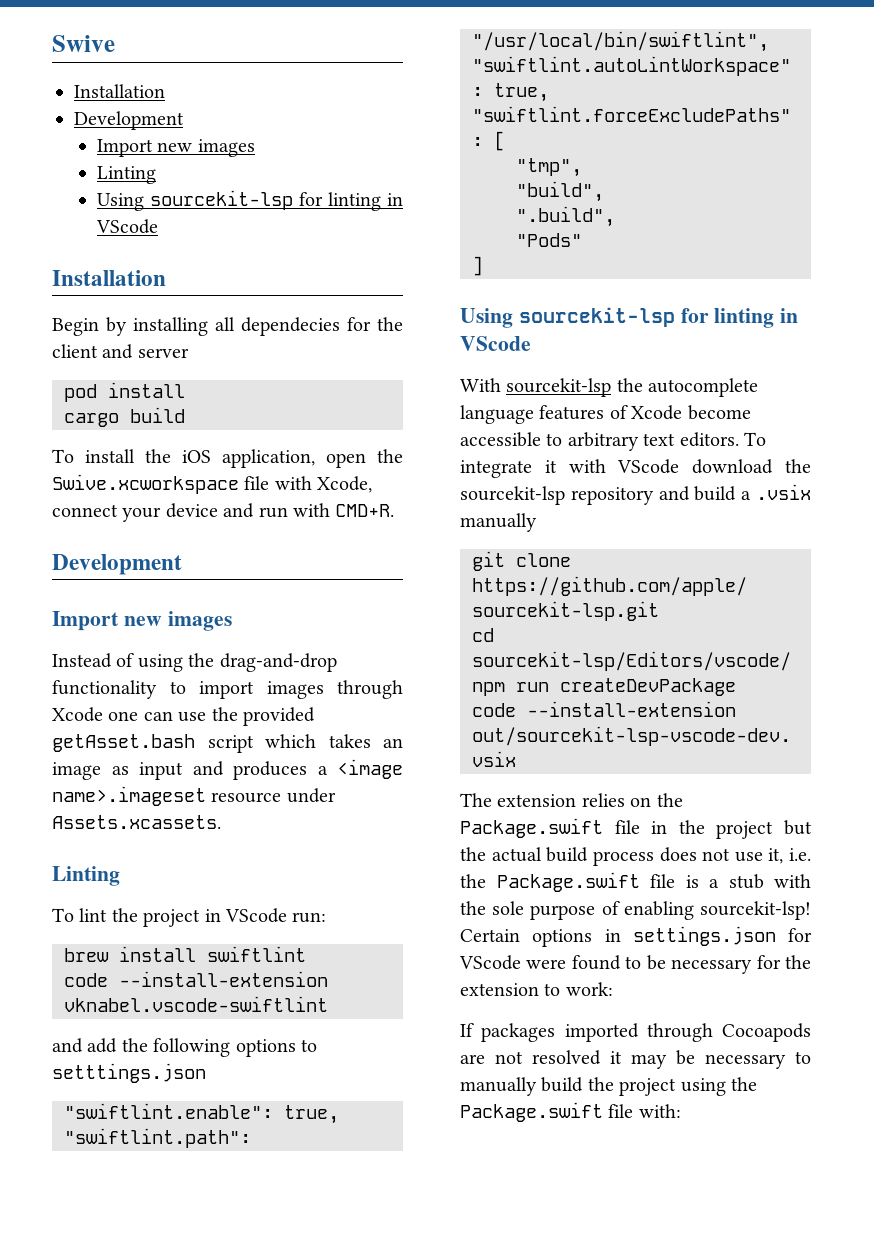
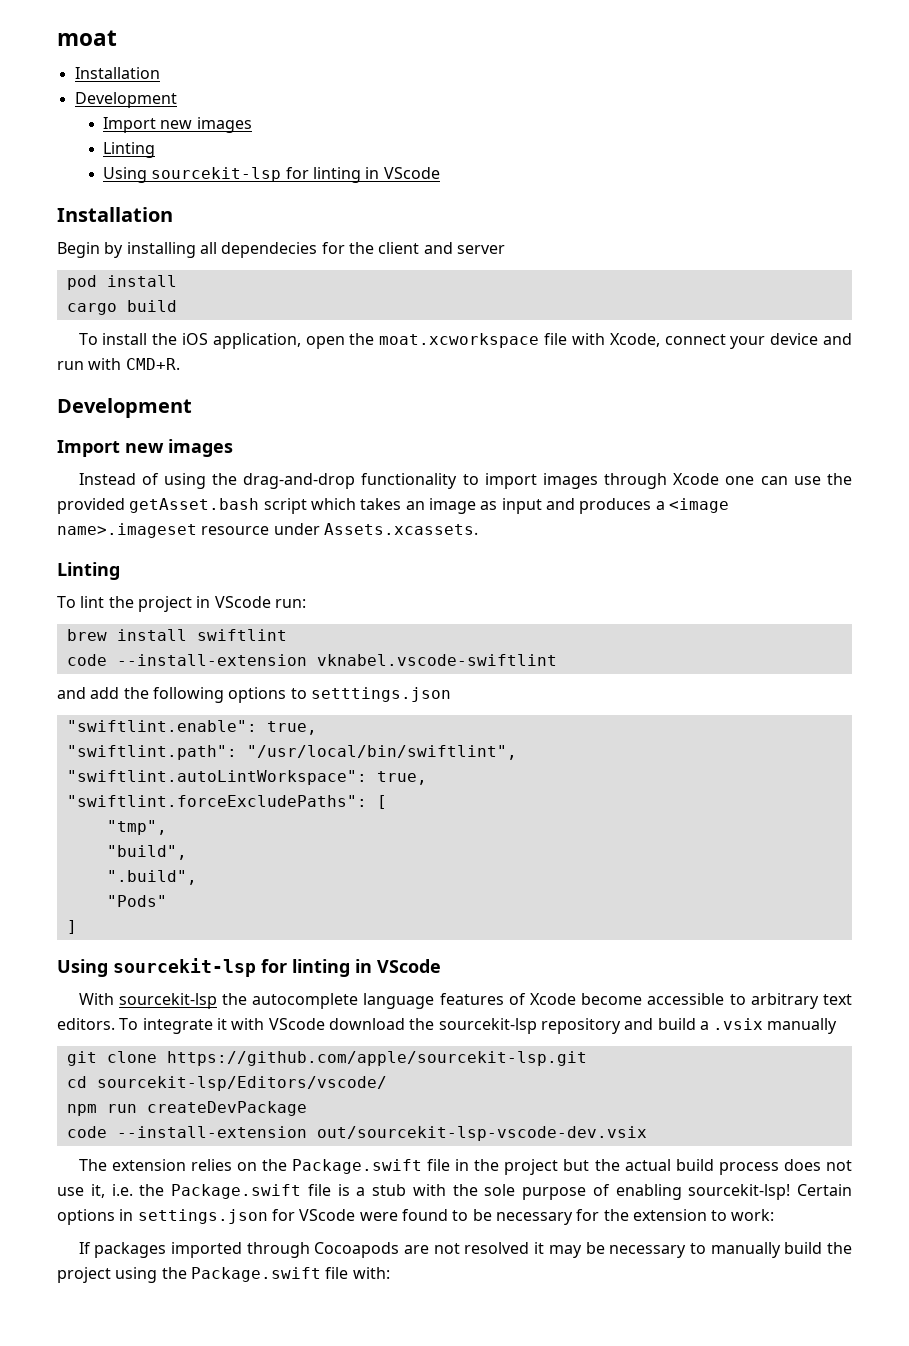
[52,35,115,52] Swive -> [57,30,117,46] moat
[52,474,239,494] Swive.xcworkspace -> [379,333,540,348] moat.xcworkspace

